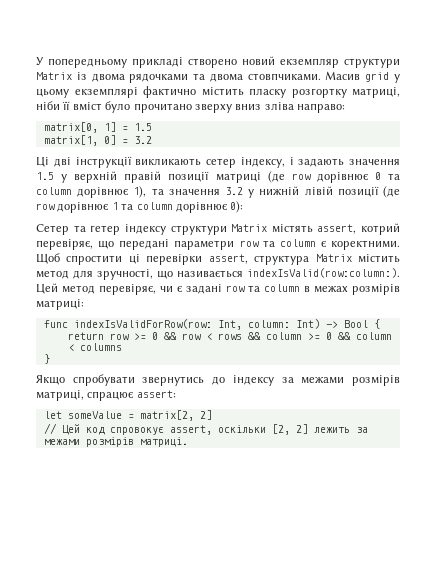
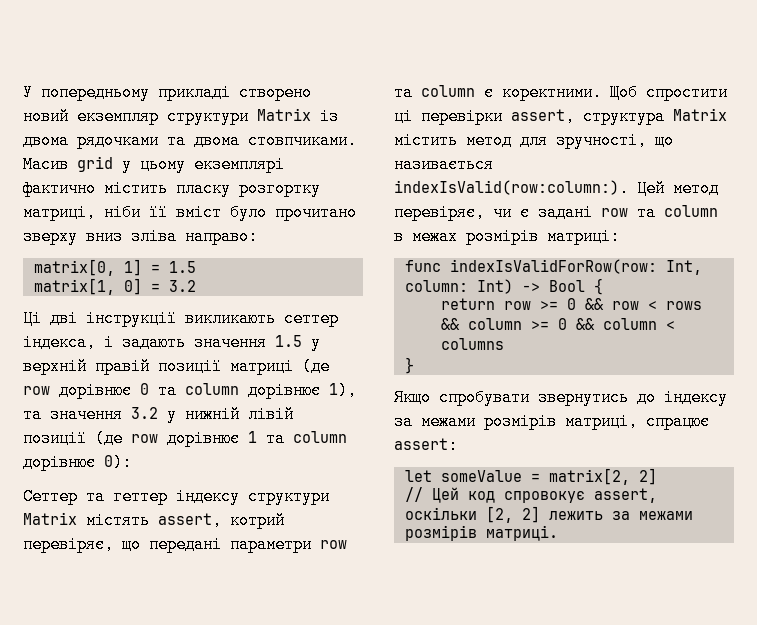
[206,157,285,168] сетер індексу, -> [284,311,338,327] [23,334,96,351] сеттер індекса,
[36,224,121,235] Сетер та гетер -> [23,489,167,505] Сеттер та геттер

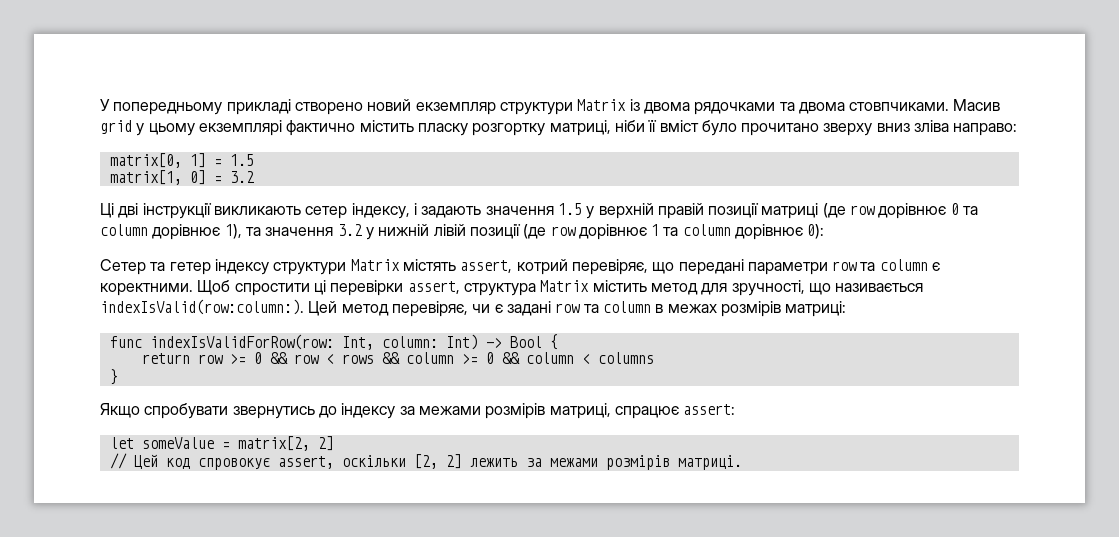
[284,311,338,327] [23,334,96,351] сеттер індекса, -> [305,203,410,219] сетер індексу,
[23,489,167,505] Сеттер та геттер -> [100,259,211,275] Сетер та гетер

